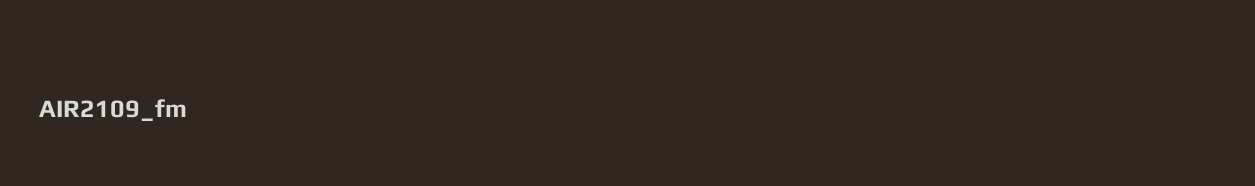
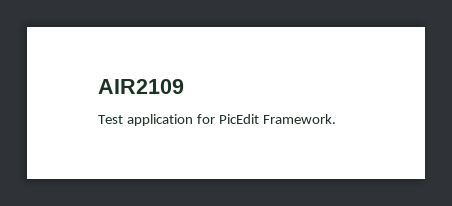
[39,99,187,122] AIR2109_fm -> [98,79,184,94] [98,114,336,126] AIR2109 // Test application for PicEdit Framework.

